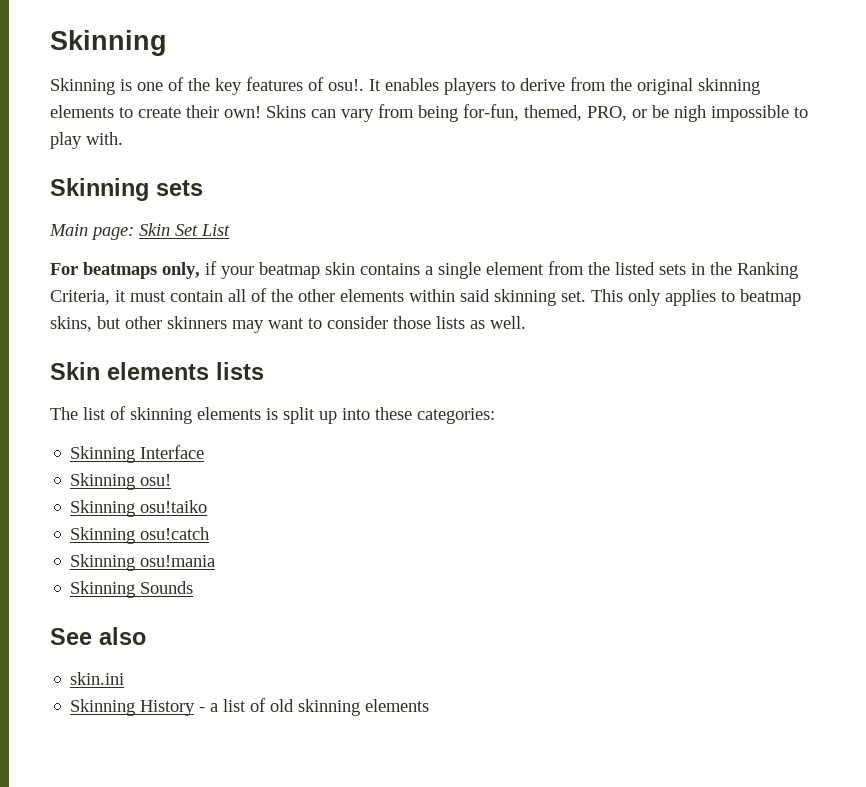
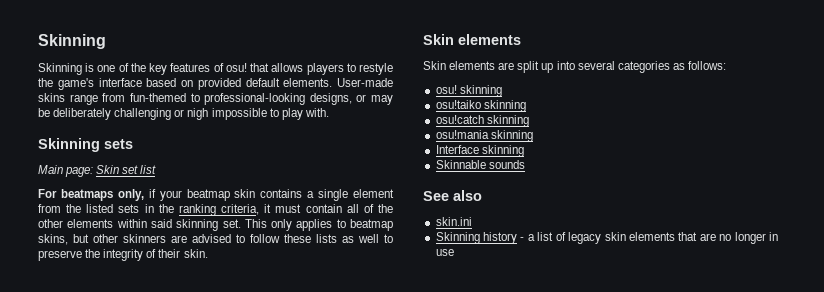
[328,77,760,95] [50,104,669,122] osu!. It enables players to derive from the original skinning elements to create their own! Skins can vary from being for-fun, themed, PRO, or be -> [225,63,393,75] [38,78,393,90] [38,93,393,105] [38,108,185,120] osu! that allows players to restyle the game's interface based on provided default elements. User-made skins range from fun-themed to professional-looking designs, or may be deliberately challenging or
[175,224,230,236] Set List -> [122,165,157,174] set list
[737,262,798,279] [50,290,110,305] Ranking Criteria, -> [178,204,260,216] ranking criteria,
[232,316,526,333] [50,362,264,380] [50,406,495,424] [70,445,205,463] [70,473,172,490] [70,500,208,517] [70,527,210,544] [70,554,216,571] [70,581,194,598] may want to consider those lists as well. // Skin elements lists // The list of skinning elements is split up into these categories: // Skinning Interface // Skinning osu! // Skinning osu!taiko // Skinning osu!catch // Skinning osu!mania // Skinning Sounds -> [171,234,393,243] [38,249,208,261] [423,34,521,45] [423,61,726,73] [435,85,502,97] [435,100,526,112] [435,115,529,127] [435,130,533,142] [435,145,524,157] [435,160,525,169] are advised to follow these lists as well to preserve the integrity of their skin. // Skin elements // Skin elements are split up into several categories as follows: // osu! skinning // osu!taiko skinning // osu!catch skinning // osu!mania skinning // Interface skinning // Skinnable sounds
[140,700,196,716] History -> [483,232,518,244] history
[270,699,430,716] old skinning elements -> [568,232,778,244] [435,249,454,256] legacy skin elements that are no longer in use

